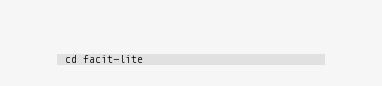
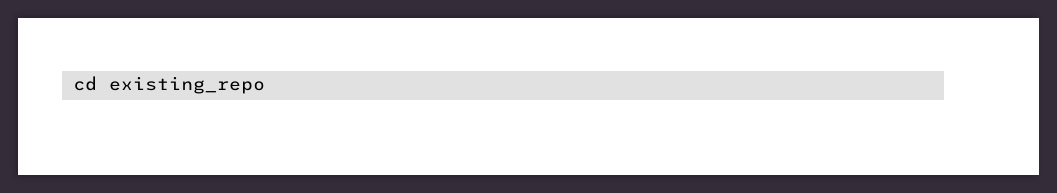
[82,55,143,63] facit-lite -> [108,76,265,94] existing_repo

